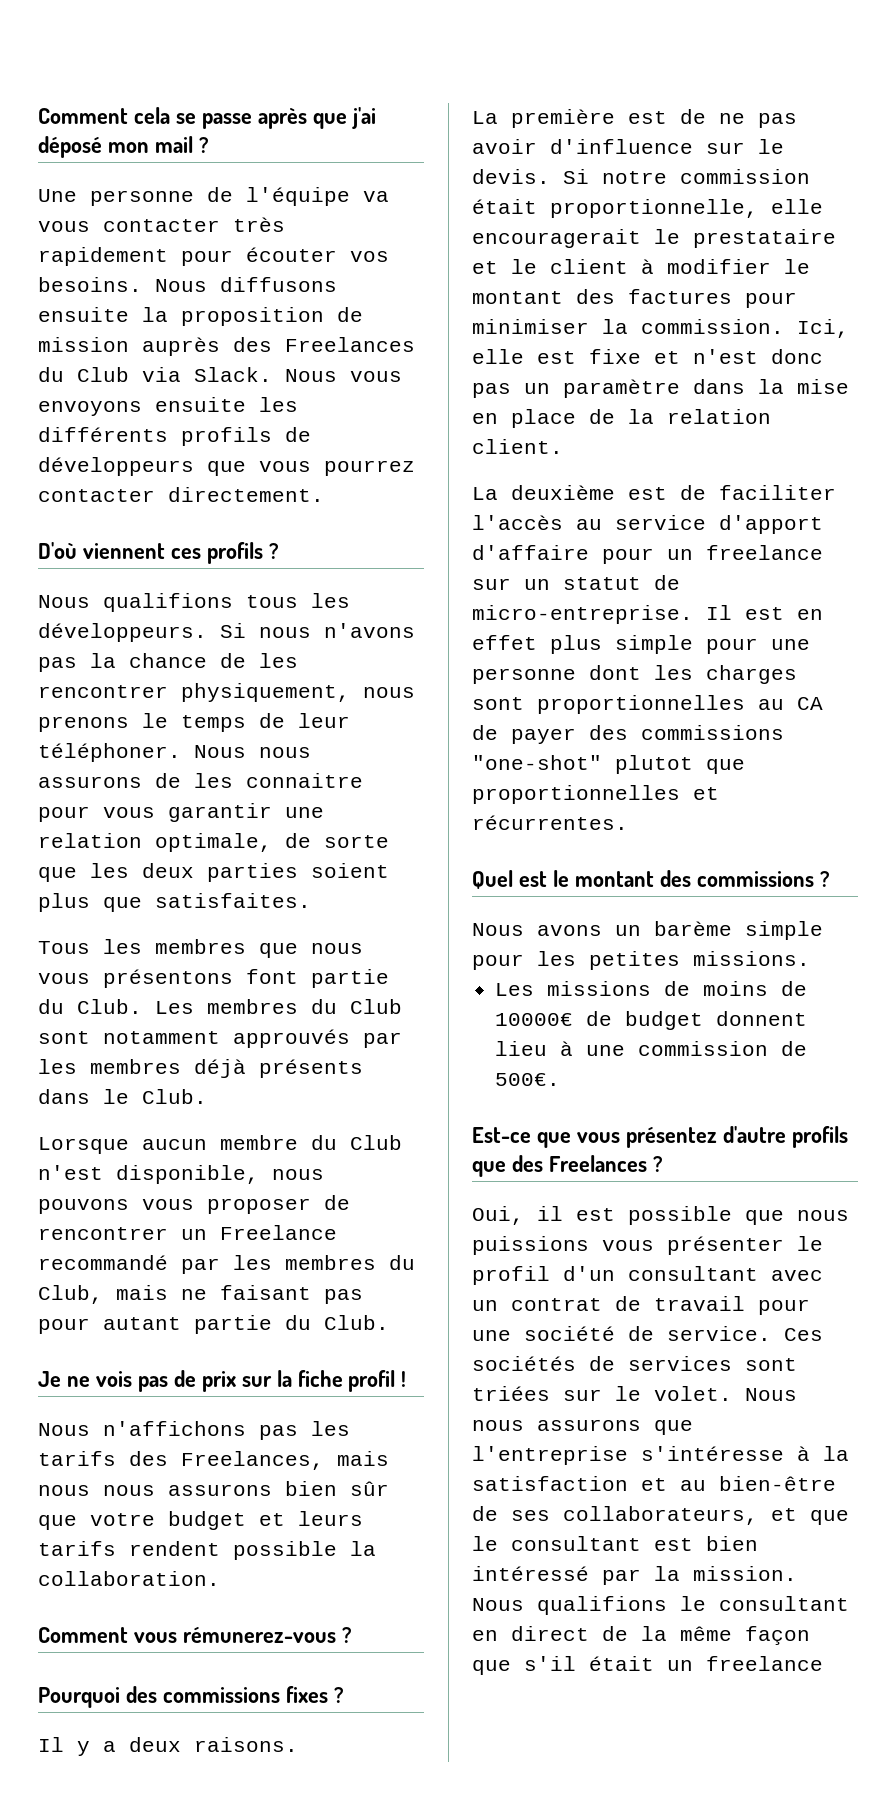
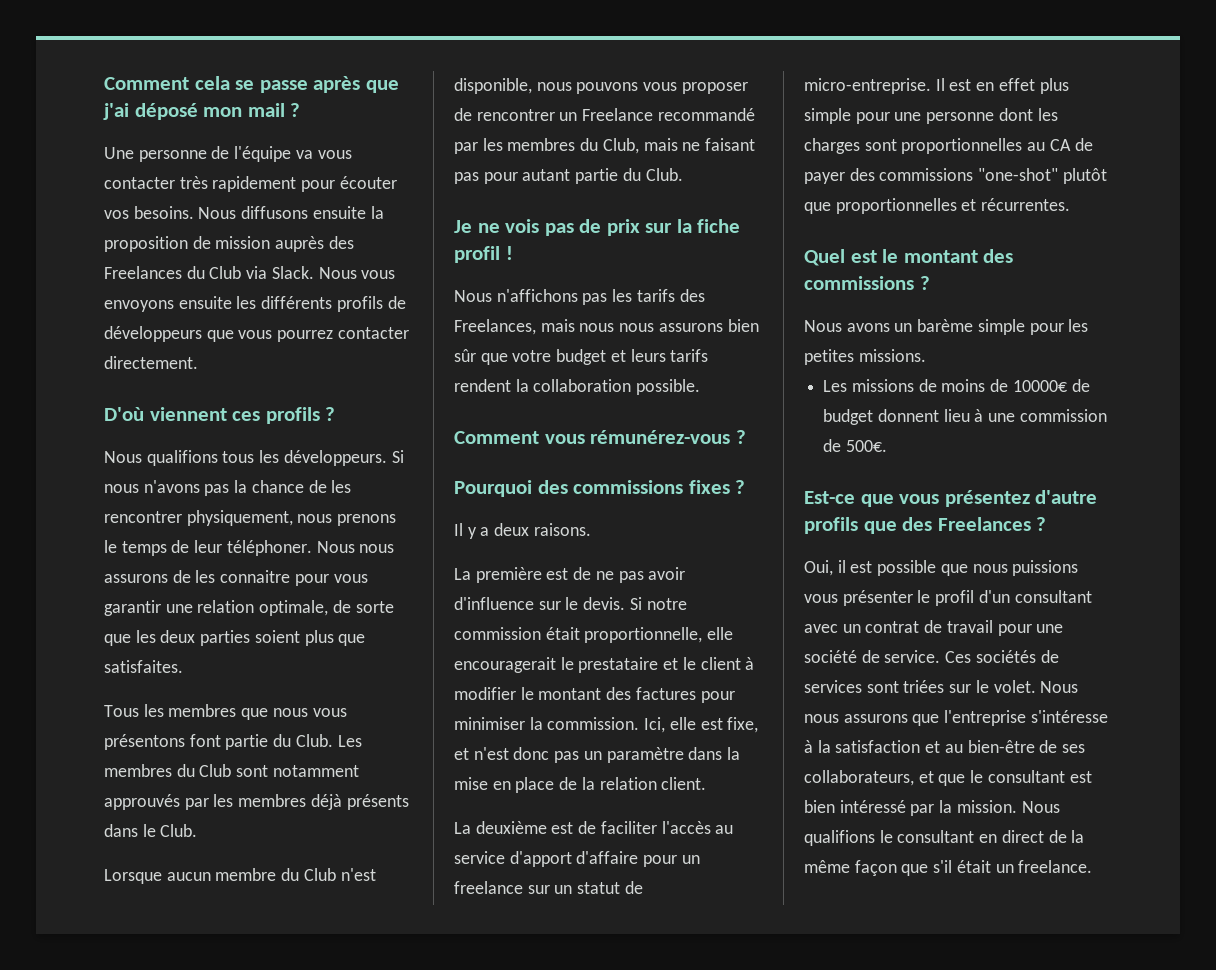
[233,1541,376,1560] [38,1571,220,1586] possible la collaboration. -> [515,379,701,395] la collaboration possible.
[182,1627,336,1643] rémunerez-vous -> [590,430,731,444] rémunérez-vous
[589,349,641,364] fixe -> [727,717,759,733] fixe,
[615,755,693,774] plutot -> [1062,168,1107,184] plutôt
[706,1656,823,1671] freelance -> [1018,860,1093,873] freelance.

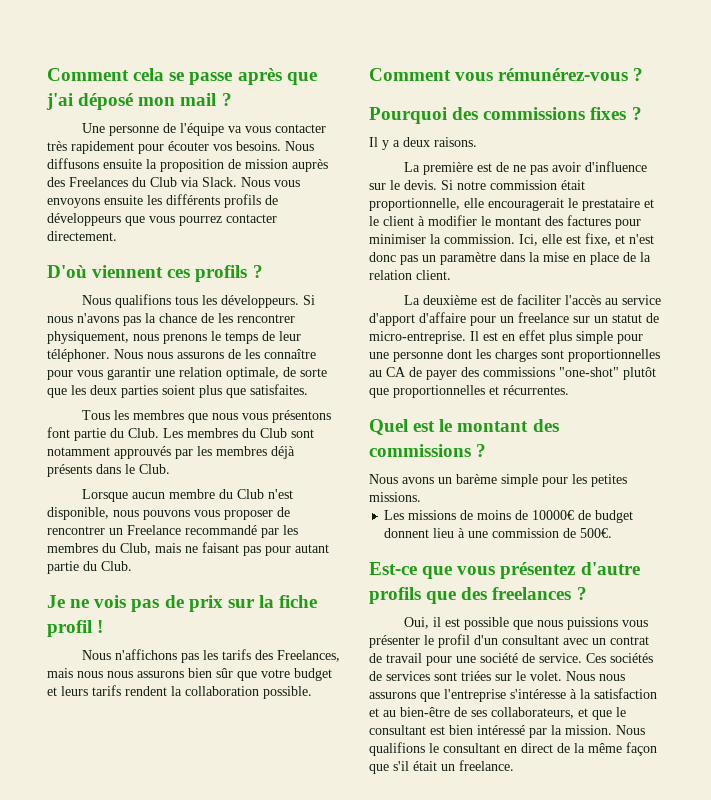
[220,570,291,583] connaitre -> [264,349,316,359] connaître
[937,517,1031,531] Freelances -> [492,587,572,600] freelances

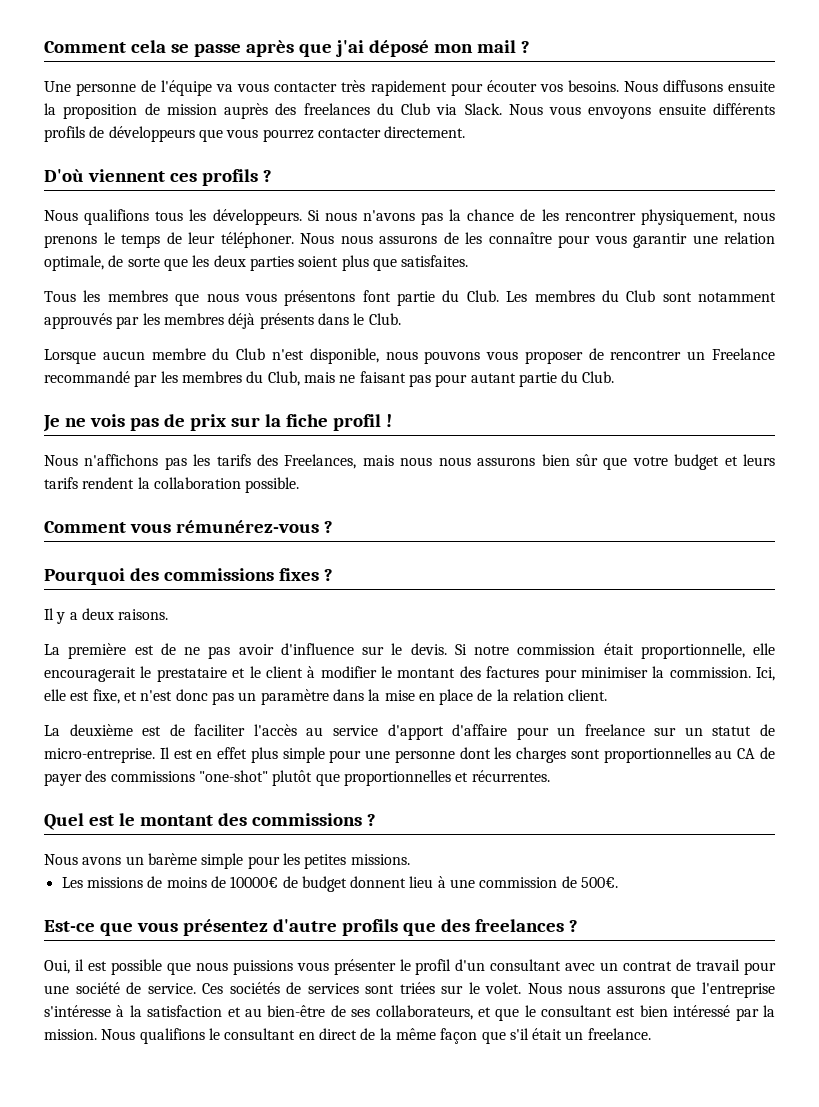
[69,177,128,187] Freelances -> [303,103,370,115] freelances
[147,195,162,205] les -> (706, 109) none

